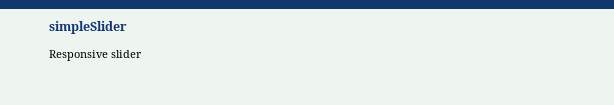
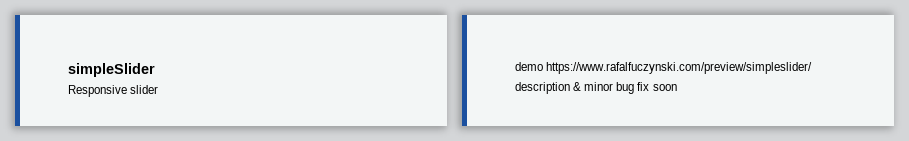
(142, 54) none -> [515,62,813,74] [515,82,677,94] // demo https://www.rafalfuczynski.com/preview/simpleslider/ // description & minor bug fix soon

